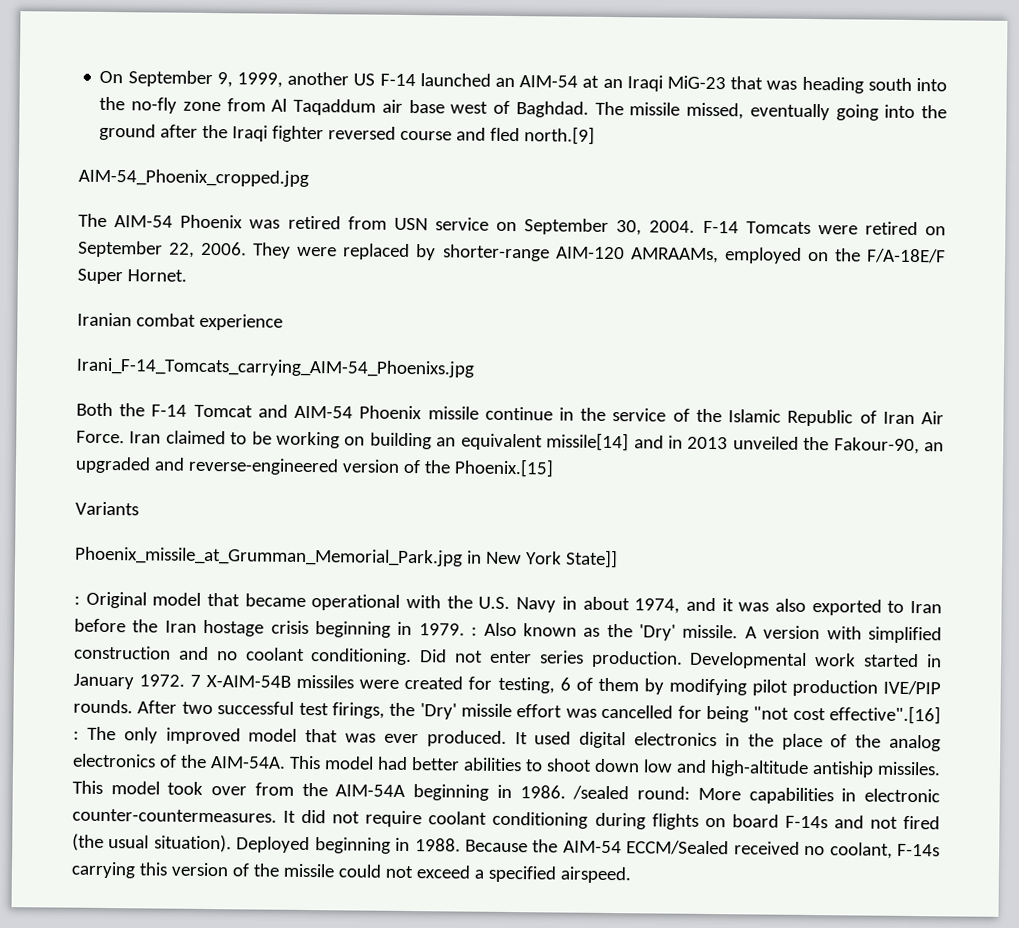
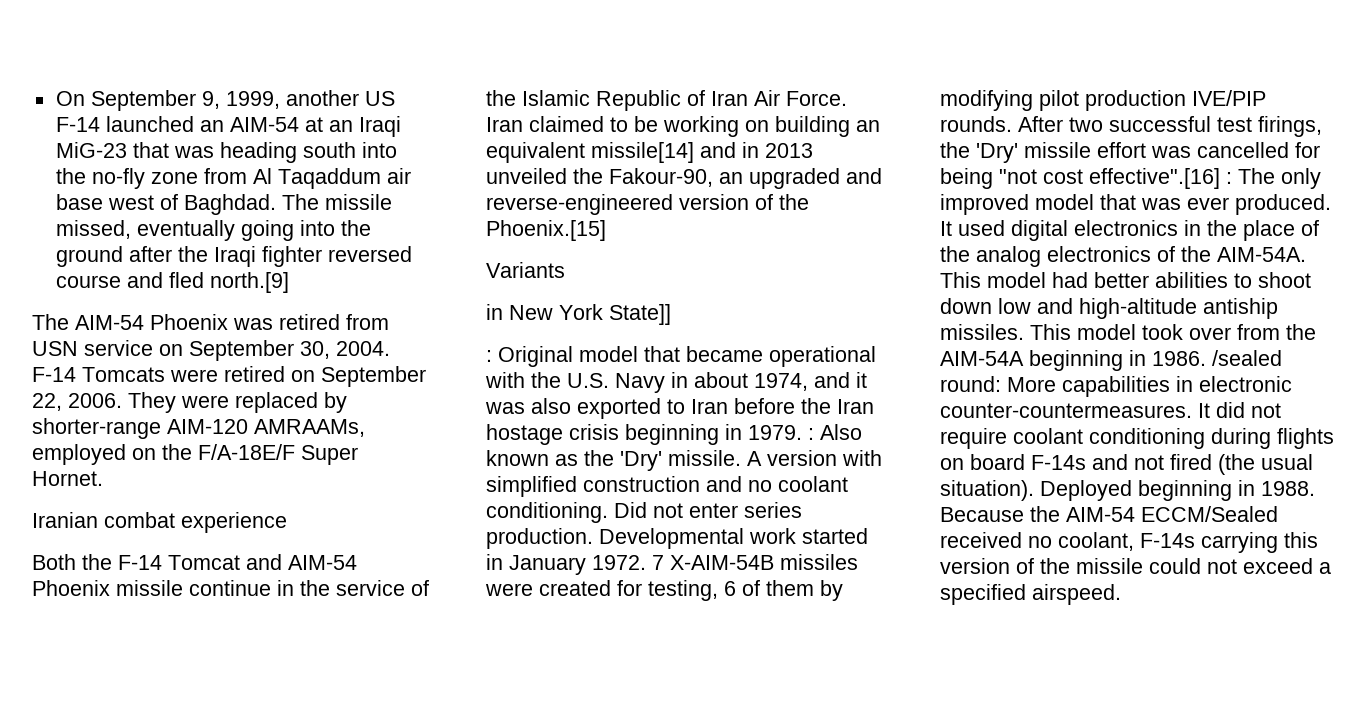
[78,168,309,187] // AIM-54_Phoenix_cropped.jpg -> (289, 282) none
[76,357,475,378] // Irani_F-14_Tomcats_carrying_AIM-54_Phoenixs.jpg -> (287, 522) none
[74,546,463,567] Phoenix_missile_at_Grumman_Memorial_Park.jpg -> (565, 270) none

